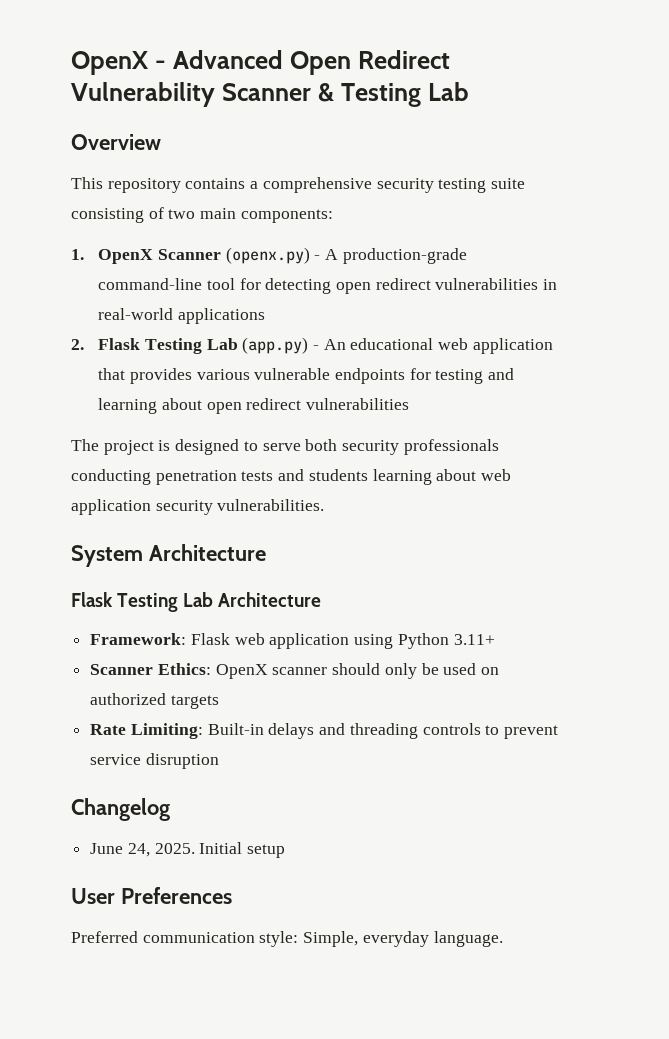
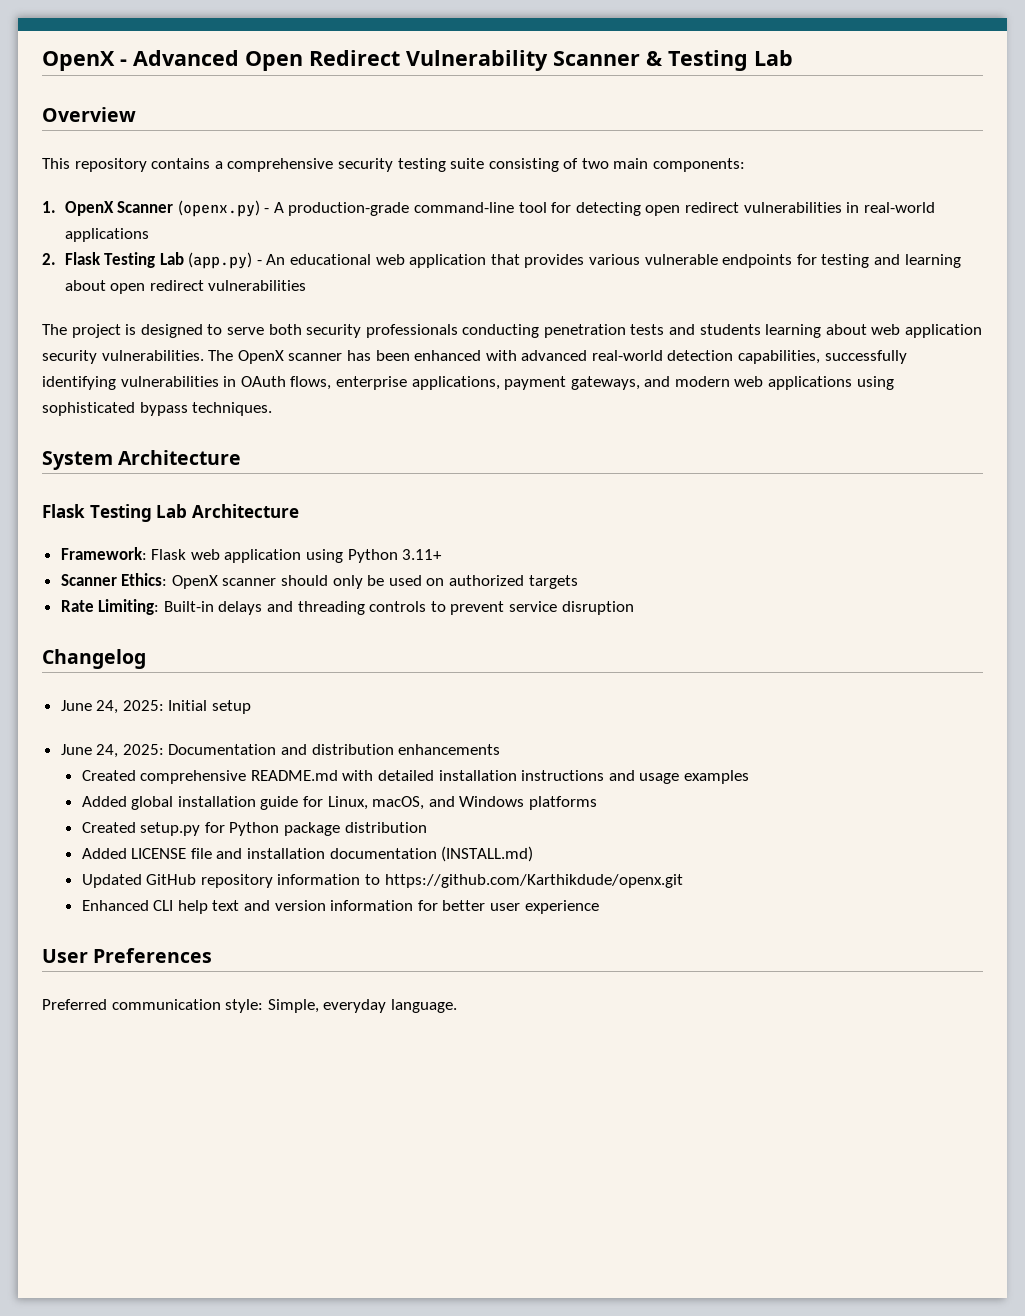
(325, 505) none -> [208,350,907,364] [42,376,894,390] [42,402,273,416] The OpenX scanner has been enhanced with advanced real-world detection capabilities, successfully identifying vulnerabilities in OAuth flows, enterprise applications, payment gateways, and modern web applications using sophisticated bypass techniques.
[154,843,195,854] 2025. -> [122,700,164,711] 2025:
(286, 851) none -> [60,744,501,758] [81,770,749,784] [81,796,597,810] [81,822,427,836] [81,846,534,862] [81,874,683,888] [81,900,599,914] // June 24, 2025: Documentation and distribution enhancements // Created comprehensive README.md with detailed installation instructions and usage examples // Added global installation guide for Linux, macOS, and Windows platforms // Created setup.py for Python package distribution // Added LICENSE file and installation documentation (INSTALL.md) // Updated GitHub repository information to https://github.com/Karthikdude/openx.git // Enhanced CLI help text and version information for better user experience

